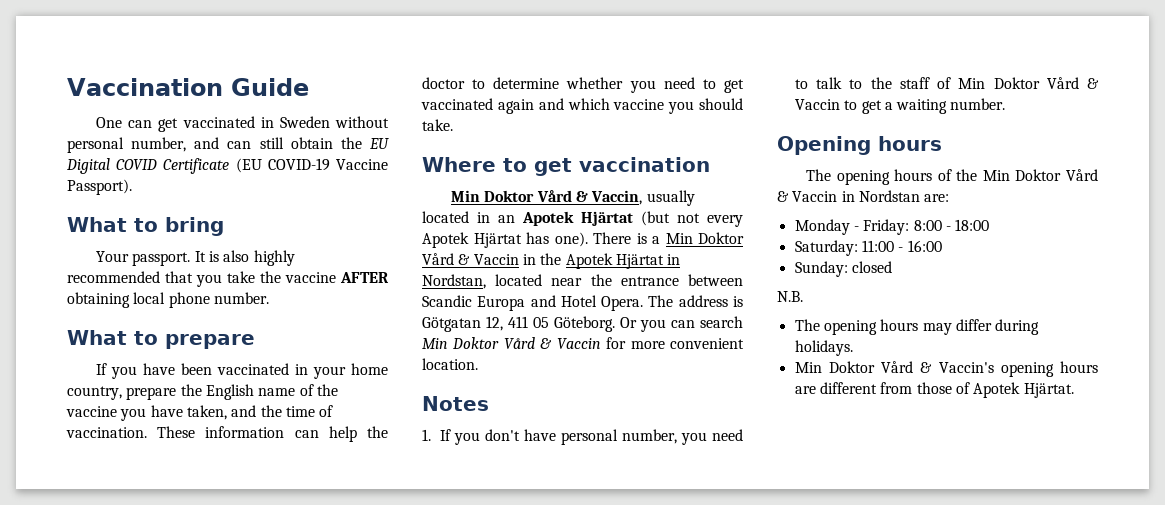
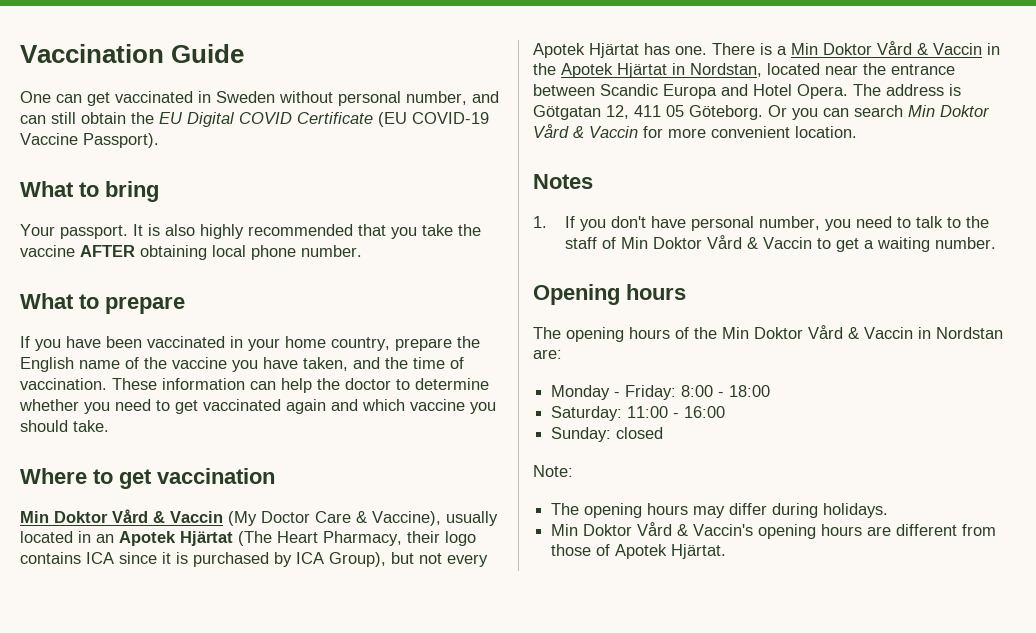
[591,190,643,205] Vaccin, -> [170,511,441,526] Vaccin (My Doctor Care & Vaccine),
[641,211,670,226] (but -> [238,531,476,546] [20,552,414,567] (The Heart Pharmacy, their logo contains ICA since it is purchased by ICA Group), but
[554,232,588,247] one). -> [675,46,707,55] one.
[777,291,803,302] N.B. -> [533,465,573,477] Note:

